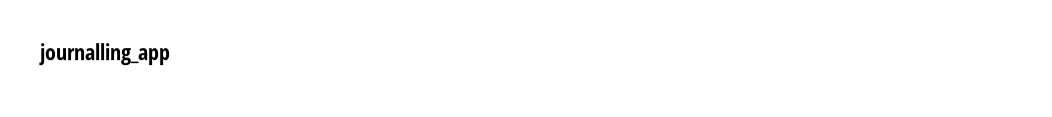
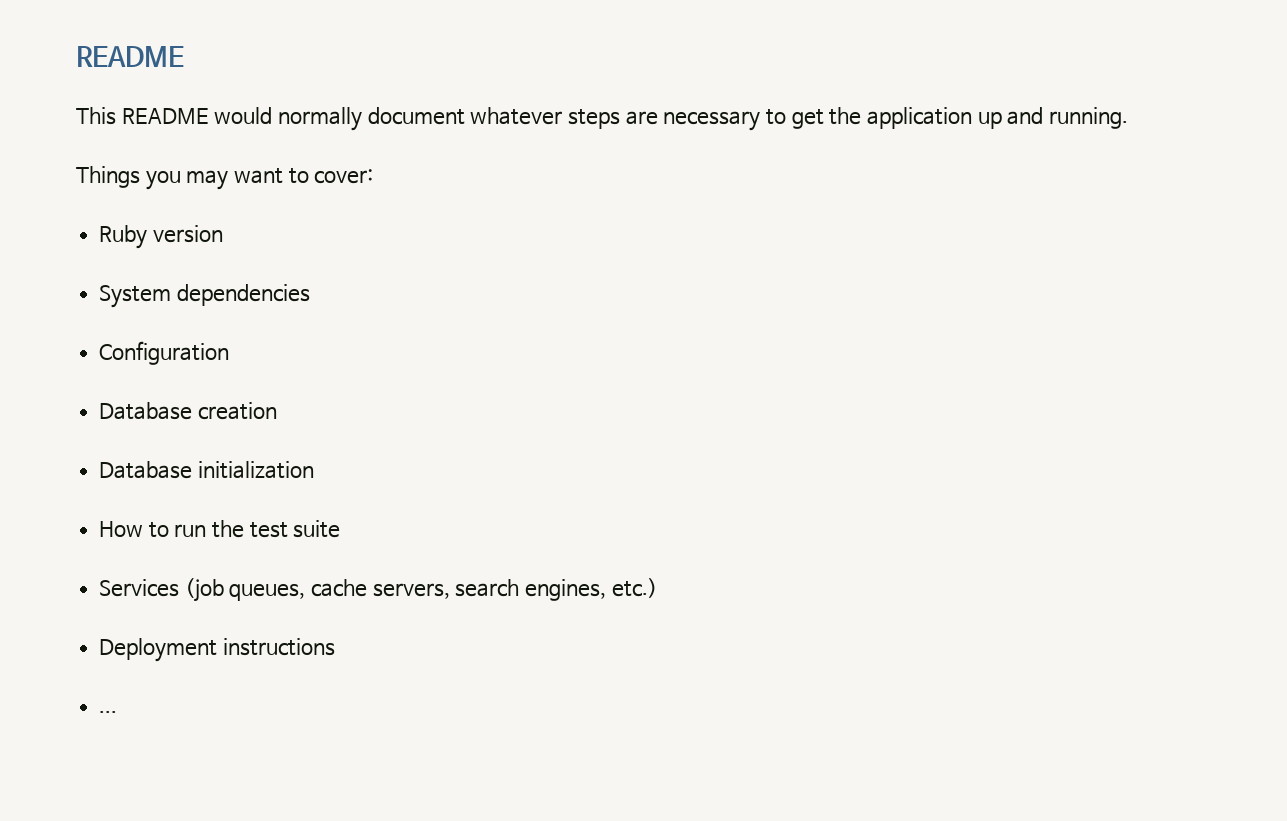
[38,43,171,66] journalling_app -> [76,46,184,67] [76,107,1128,131] [76,166,374,190] [99,225,223,249] [99,284,310,308] [99,341,230,365] [99,402,277,420] [99,461,314,479] [99,520,341,538] [99,578,657,602] [99,638,335,662] [99,711,118,713] README // This README would normally document whatever steps are necessary to get the application up and running. // Things you may want to cover: // Ruby version // System dependencies // Configuration // Database creation // Database initialization // How to run the test suite // Services (job queues, cache servers, search engines, etc.) // Deployment instructions // ...

